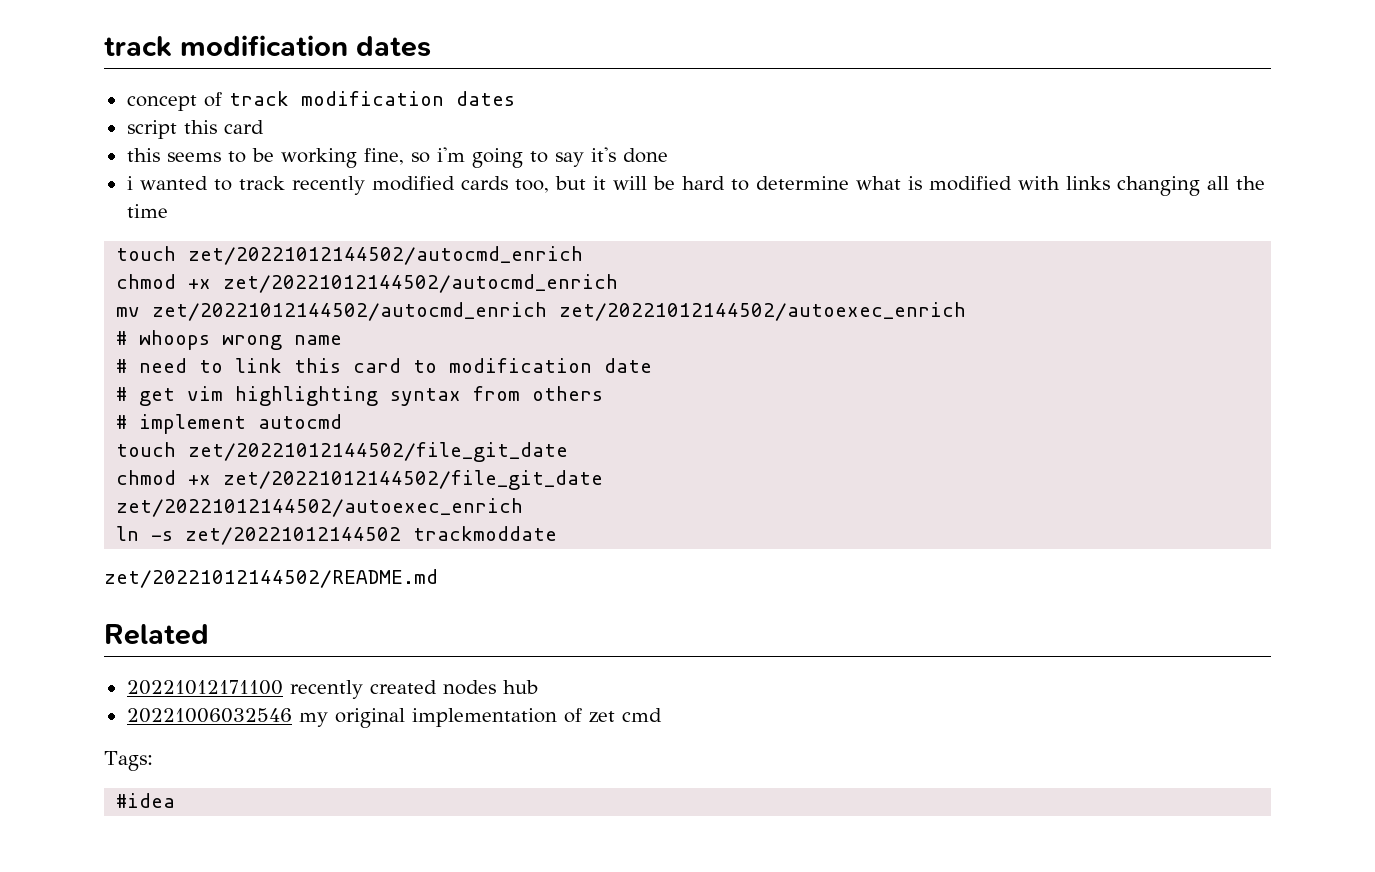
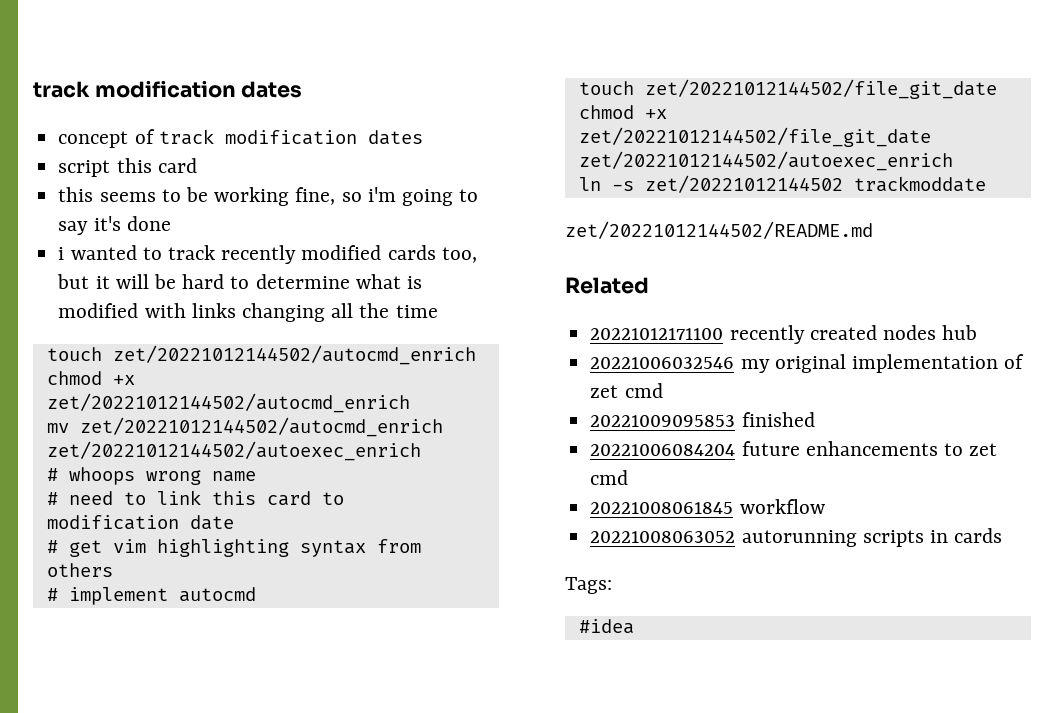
(662, 715) none -> [590,412,815,427] [590,441,998,456] [590,470,629,485] [590,499,825,514] [590,528,1003,547] // 20221009095853 finished // 20221006084204 future enhancements to zet cmd // 20221008061845 workflow // 20221008063052 autorunning scripts in cards

